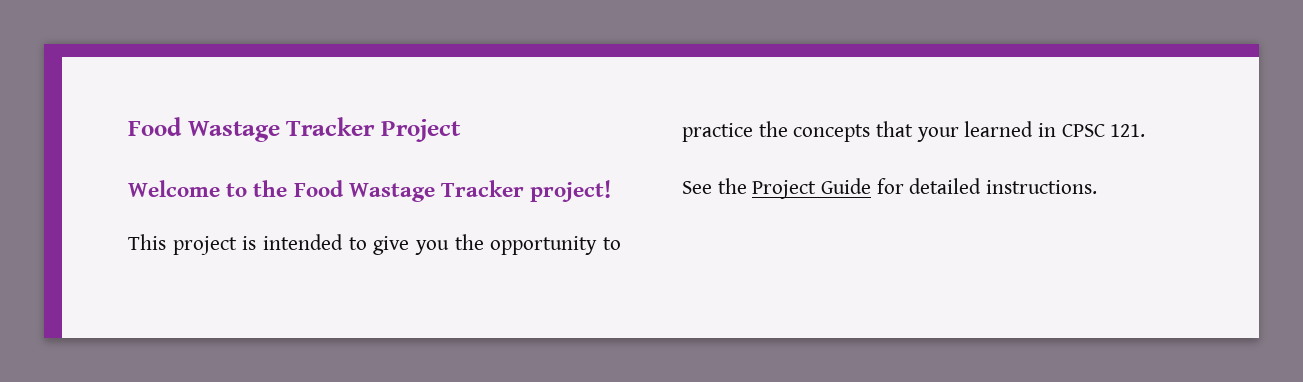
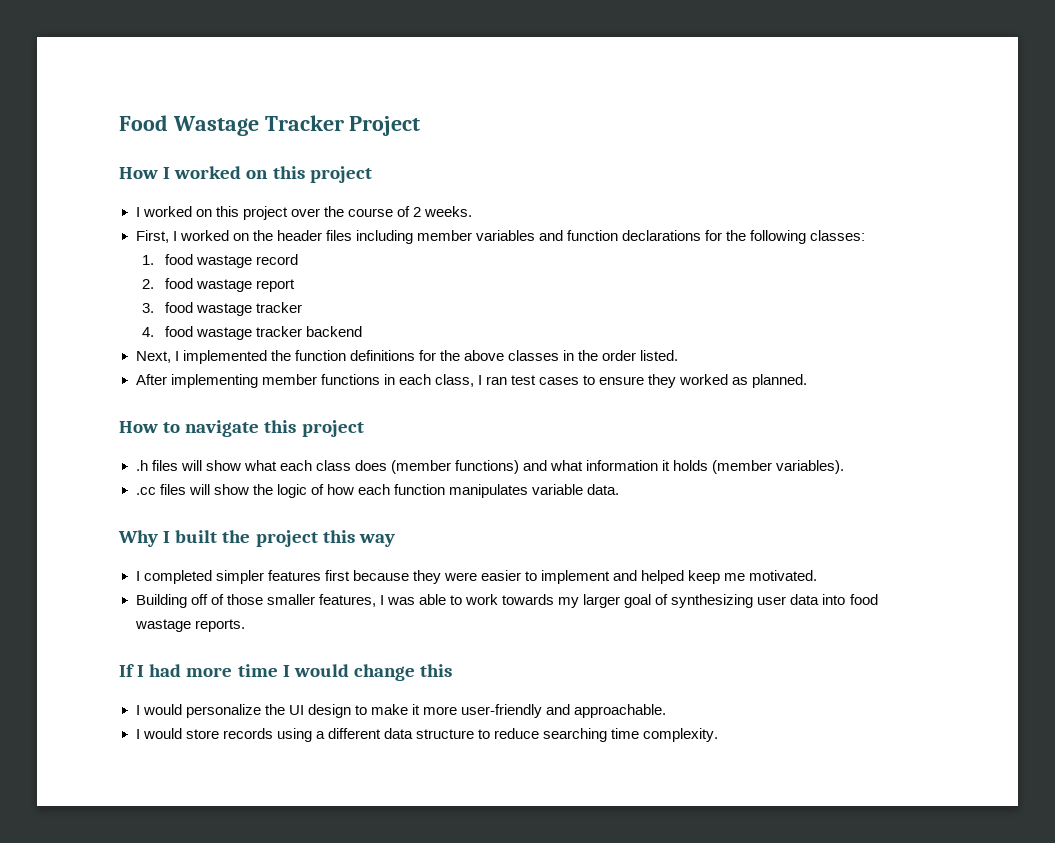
[128,180,612,202] [128,234,621,255] [682,121,1146,142] [682,178,1098,199] Welcome to the Food Wastage Tracker project! // This project is intended to give you the opportunity to practice the concepts that your learned in CPSC 121. // See the Project Guide for detailed instructions. -> [119,166,372,183] [135,206,473,220] [135,230,866,244] [141,254,298,268] [141,278,295,292] [141,302,302,316] [141,326,362,340] [135,350,679,364] [135,374,808,388] [119,420,364,437] [135,460,845,474] [135,484,620,498] [118,530,395,547] [135,570,818,584] [135,594,878,608] [134,619,245,632] [119,664,453,681] [135,704,667,718] [135,728,719,742] How I worked on this project // I worked on this project over the course of 2 weeks. // First, I worked on the header files including member variables and function declarations for the following classes: // 1. food wastage record // 2. food wastage report // 3. food wastage tracker // 4. food wastage tracker backend // Next, I implemented the function definitions for the above classes in the order listed. // After implementing member functions in each class, I ran test cases to ensure they worked as planned. // How to navigate this project // .h files will show what each class does (member functions) and what information it holds (member variables). // .cc files will show the logic of how each function manipulates variable data. // Why I built the project this way // I completed simpler features first because they were easier to implement and helped keep me motivated. // Building off of those smaller features, I was able to work towards my larger goal of synthesizing user data into food wastage reports. // If I had more time I would change this // I would personalize the UI design to make it more user-friendly and approachable. // I would store records using a different data structure to reduce searching time complexity.

